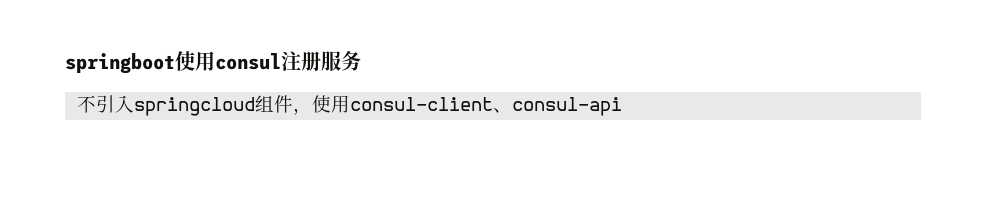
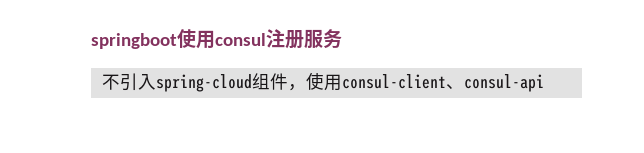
[134,97,255,116] springcloud -> [155,74,252,92] spring-cloud

